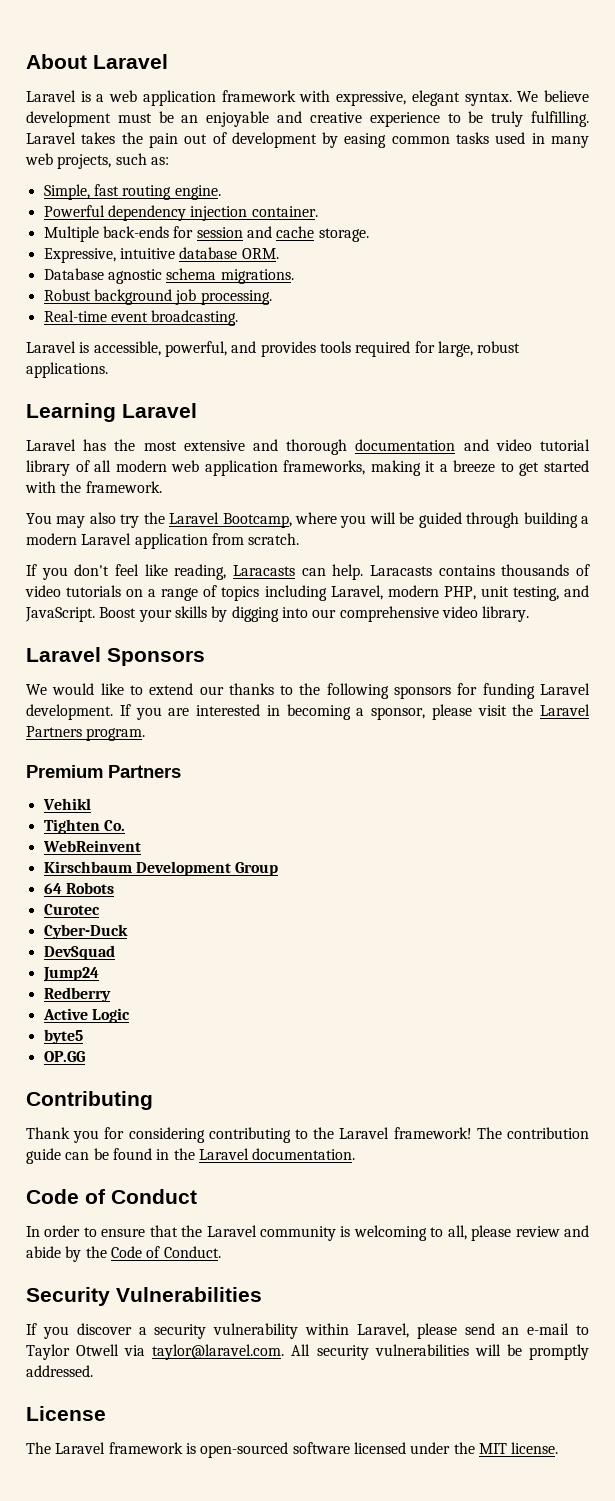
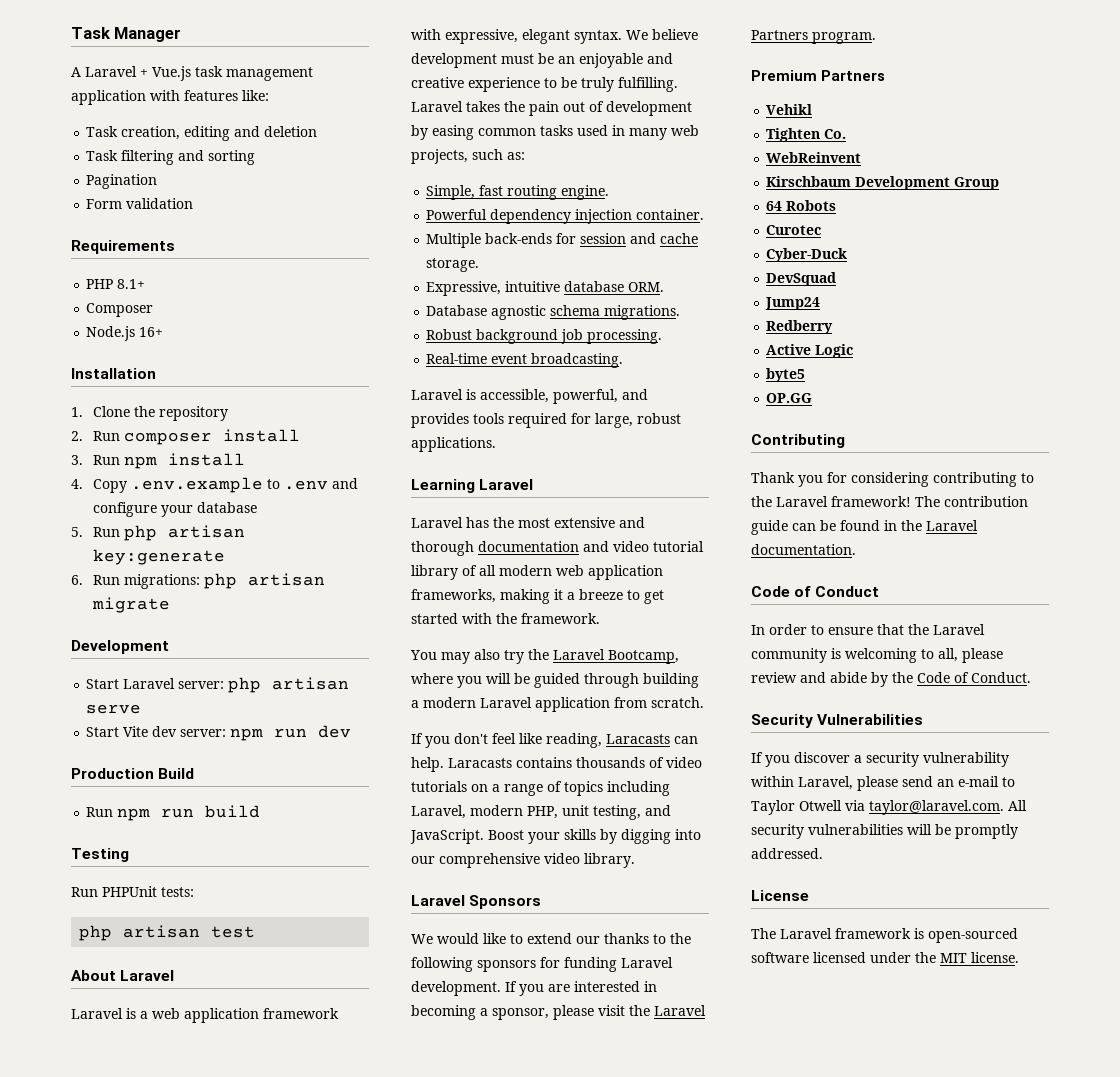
(26, 61) none -> [71,27,182,42] [71,66,313,81] [71,90,269,105] [86,126,318,141] [86,150,256,165] [86,174,158,189] [86,198,194,209] [71,240,175,254] [86,279,146,289] [86,303,154,317] [86,326,164,341] [71,368,156,379] [71,406,229,421] [71,429,301,445] [71,453,246,469] [71,477,359,493] [93,502,258,517] [71,525,246,541] [93,549,226,565] [71,573,326,589] [92,597,171,613] [71,640,169,654] [86,677,350,693] [86,704,142,714] [86,725,352,741] [71,768,195,779] [86,805,261,821] [71,848,129,862] [71,886,194,897] [79,925,256,941] Task Manager // A Laravel + Vue.js task management application with features like: // Task creation, editing and deletion // Task filtering and sorting // Pagination // Form validation // Requirements // PHP 8.1+ // Composer // Node.js 16+ // Installation // 1. Clone the repository // 2. Run composer install // 3. Run npm install // 4. Copy .env.example to .env and configure your database // 5. Run php artisan key:generate // 6. Run migrations: php artisan migrate // Development // Start Laravel server: php artisan serve // Start Vite dev server: npm run dev // Production Build // Run npm run build // Testing // Run PHPUnit tests: // php artisan test //

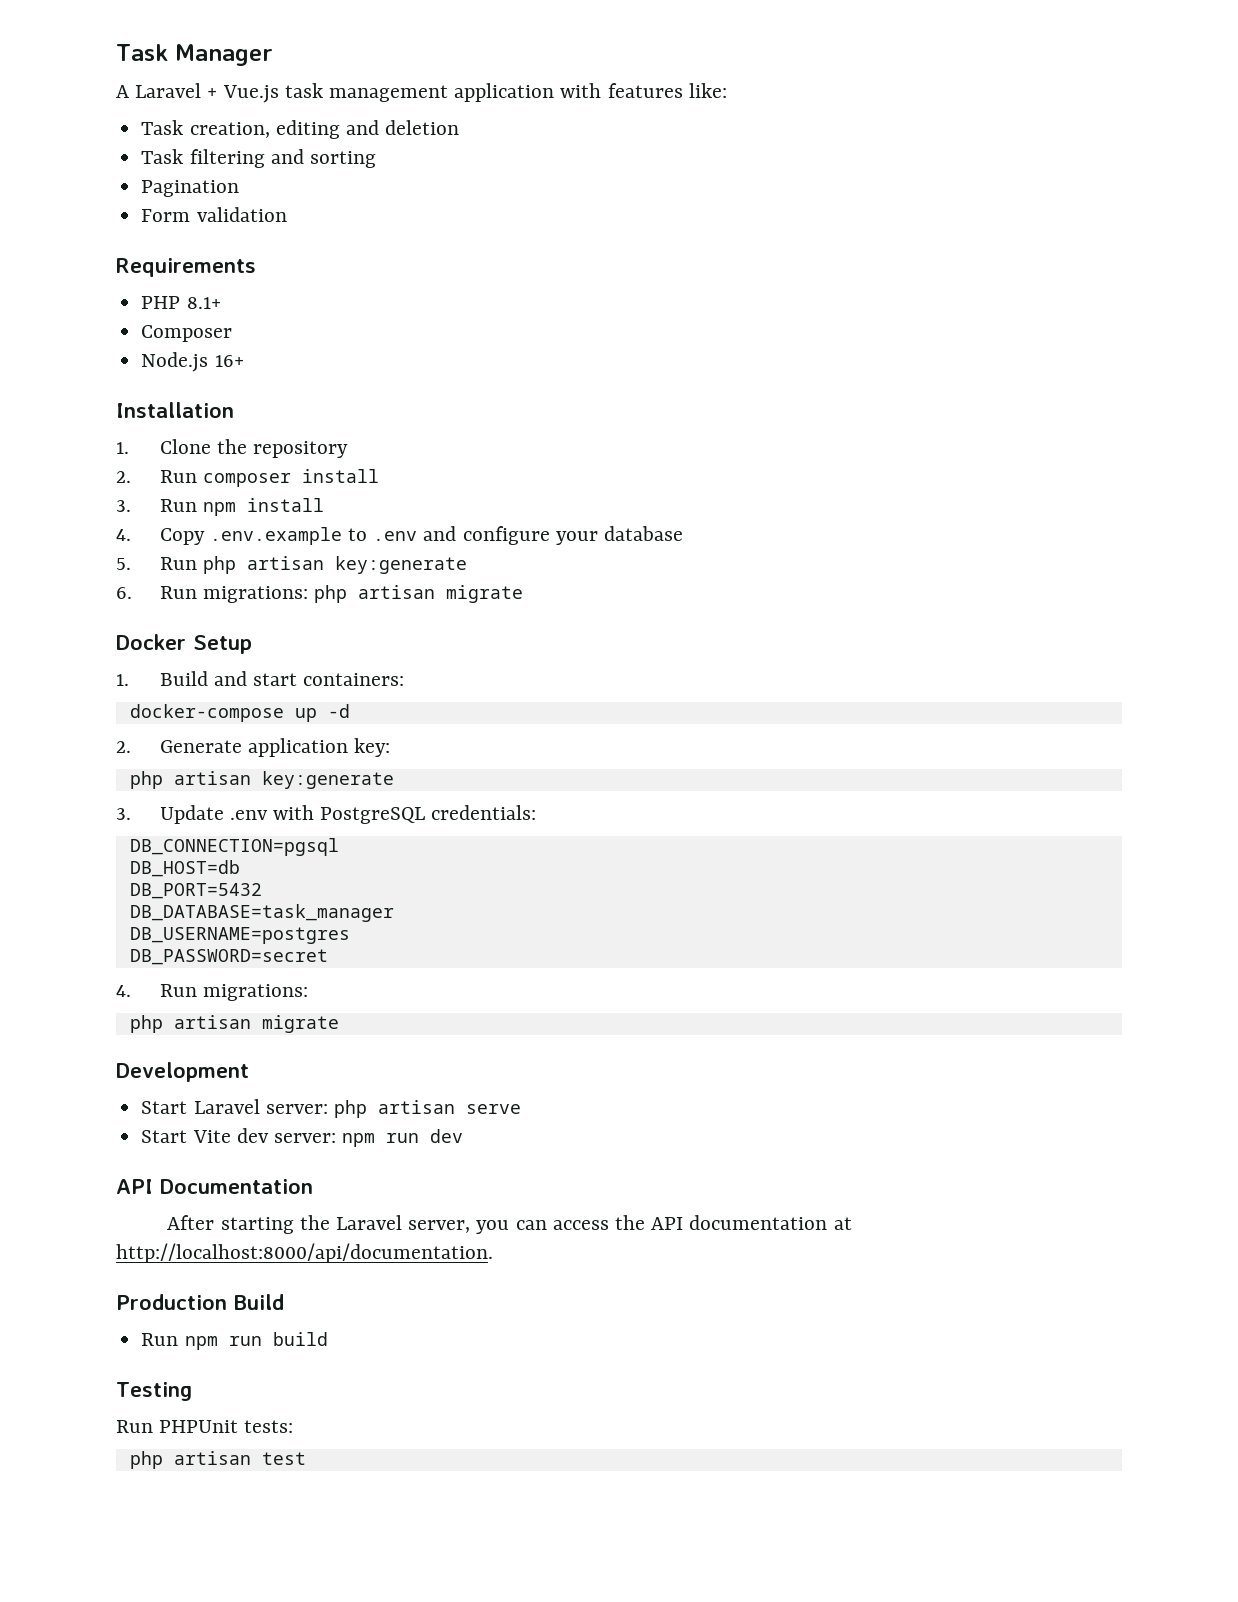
(171, 605) none -> [116,634,252,654] [116,671,405,686] [129,704,350,722] [116,738,391,757] [129,771,394,789] [116,805,537,824] [129,838,339,856] [129,860,240,877] [129,883,262,899] [129,904,394,922] [129,927,350,944] [129,949,328,965] [116,984,308,1001] [129,1015,339,1033] // Docker Setup // 1. Build and start containers: // docker-compose up -d // 2. Generate application key: // php artisan key:generate // 3. Update .env with PostgreSQL credentials: // DB_CONNECTION=pgsql // DB_HOST=db // DB_PORT=5432 // DB_DATABASE=task_manager // DB_USERNAME=postgres // DB_PASSWORD=secret // 4. Run migrations: // php artisan migrate
(352, 731) none -> [116,1179,313,1194] [167,1215,852,1234] [116,1243,493,1263] // API Documentation // After starting the Laravel server, you can access the API documentation at http://localhost:8000/api/documentation.
[71,970,175,981] [71,1008,339,1023] [411,29,698,44] [411,53,673,68] [411,77,678,92] [411,101,692,116] [411,125,699,140] [411,149,525,164] [426,185,610,200] [426,209,705,224] [426,233,699,248] [426,258,480,272] [426,281,665,296] [426,305,681,320] [426,329,663,344] [426,353,624,368] [411,389,648,404] [411,413,681,428] [411,437,496,452] [411,479,534,493] [411,517,645,528] [411,541,704,556] [411,565,663,580] [411,589,664,604] [411,613,600,624] [410,649,679,664] [411,673,699,688] [411,697,704,712] [411,733,698,748] [411,757,702,772] [411,781,670,796] [411,805,671,820] [410,829,701,844] [411,853,635,868] [411,895,542,909] [411,933,691,944] [411,957,673,972] [411,981,657,996] [411,1005,706,1020] [751,30,876,44] [751,70,886,81] [766,104,813,115] [766,128,847,142] [766,152,862,163] [766,176,1000,190] [766,200,837,211] [766,225,822,235] [766,248,848,262] [766,272,837,286] [765,297,821,310] [766,320,834,334] [766,344,854,358] [766,368,806,382] [766,393,813,403] [751,434,845,448] [751,472,1034,487] [751,496,1028,507] [751,520,978,535] [751,544,856,555] [751,586,880,597] [751,624,985,635] [751,648,1003,663] [751,672,1031,687] [751,714,924,728] [751,752,1009,767] [751,776,1015,791] [751,800,1027,815] [751,824,1018,839] [751,848,823,859] [751,890,809,901] [751,928,1018,943] [751,952,1019,963] // About Laravel // Laravel is a web application framework with expressive, elegant syntax. We believe development must be an enjoyable and creative experience to be truly fulfilling. Laravel takes the pain out of development by easing common tasks used in many web projects, such as: // Simple, fast routing engine. // Powerful dependency injection container. // Multiple back-ends for session and cache storage. // Expressive, intuitive database ORM. // Database agnostic schema migrations. // Robust background job processing. // Real-time event broadcasting. // Laravel is accessible, powerful, and provides tools required for large, robust applications. // Learning Laravel // Laravel has the most extensive and thorough documentation and video tutorial library of all modern web application frameworks, making it a breeze to get started with the framework. // You may also try the Laravel Bootcamp, where you will be guided through building a modern Laravel application from scratch. // If you don't feel like reading, Laracasts can help. Laracasts contains thousands of video tutorials on a range of topics including Laravel, modern PHP, unit testing, and JavaScript. Boost your skills by digging into our comprehensive video library. // Laravel Sponsors // We would like to extend our thanks to the following sponsors for funding Laravel development. If you are interested in becoming a sponsor, please visit the Laravel Partners program. // Premium Partners // Vehikl // Tighten Co. // WebReinvent // Kirschbaum Development Group // 64 Robots // Curotec // Cyber-Duck // DevSquad // Jump24 // Redberry // Active Logic // byte5 // OP.GG // Contributing // Thank you for considering contributing to the Laravel framework! The contribution guide can be found in the Laravel documentation. // Code of Conduct // In order to ensure that the Laravel community is welcoming to all, please review and abide by the Code of Conduct. // Security Vulnerabilities // If you discover a security vulnerability within Laravel, please send an e-mail to Taylor Otwell via taylor@laravel.com. All security vulnerabilities will be promptly addressed. // License // The Laravel framework is open-sourced software licensed under the MIT license. -> (306, 1458) none

